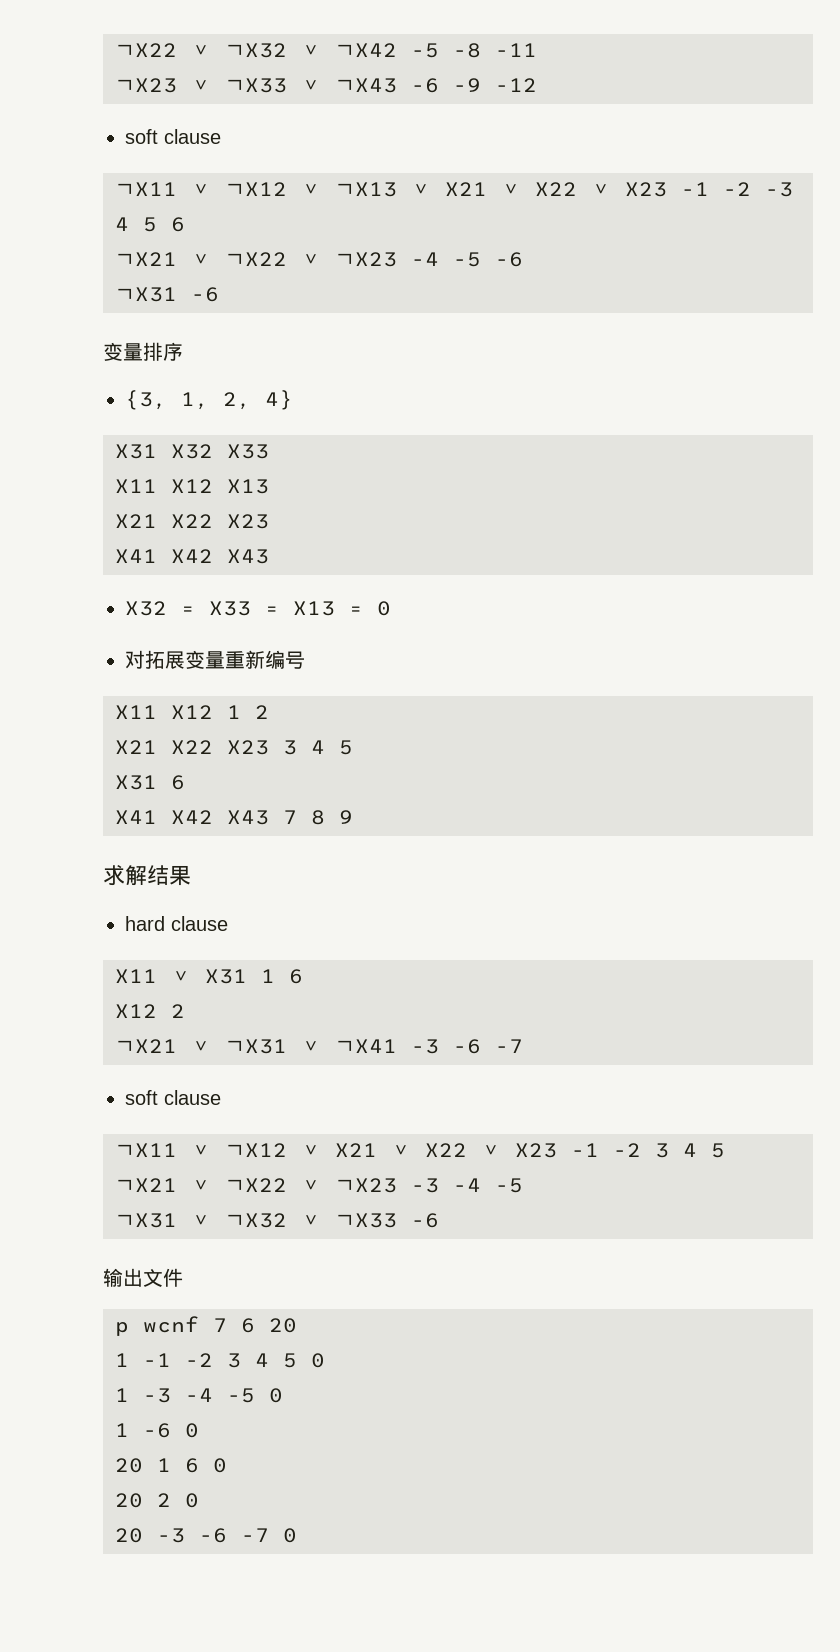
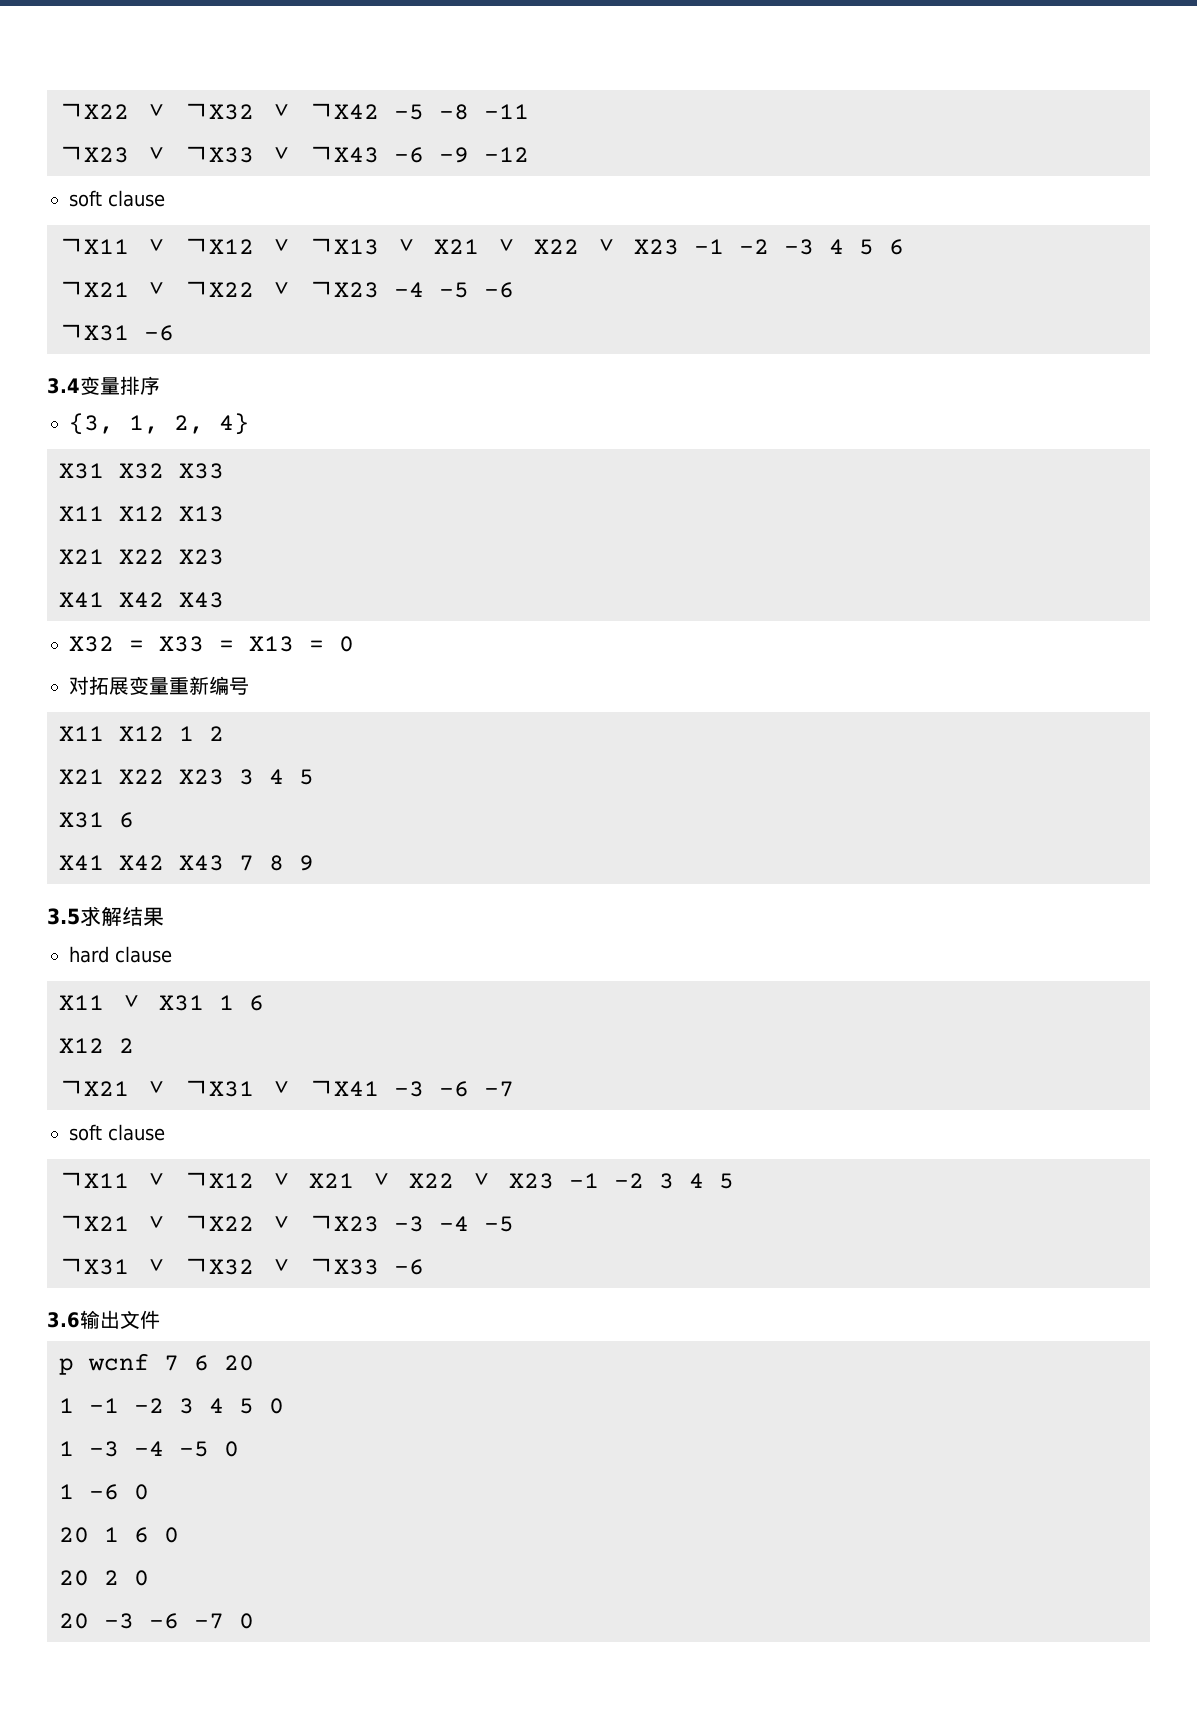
(219, 294) none -> [47,378,80,394] 3.4
(353, 817) none -> [47,908,80,925] 3.5
(439, 1220) none -> [47,1312,80,1328] 3.6

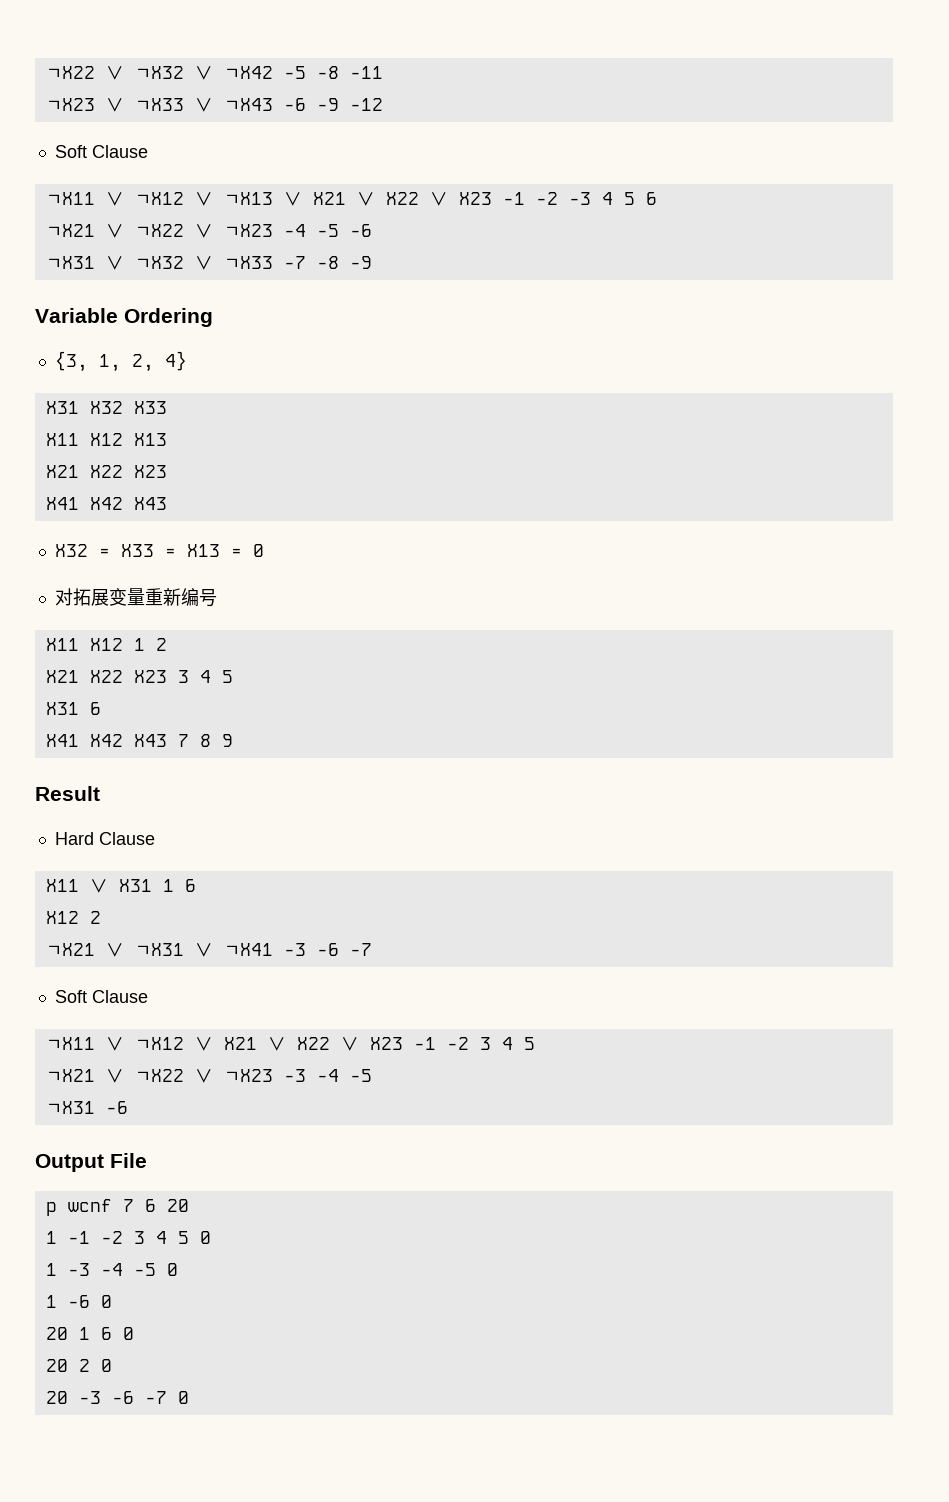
[69,190,165,207] soft clause -> [54,145,148,158] Soft Clause
[144,325,174,341] [47,376,160,395] -6 // 3.4变量排序 -> [105,256,372,270] [35,308,213,327] ∨ ㄱX32 ∨ ㄱX33 -7 -8 -9 // Variable Ordering
[47,906,164,926] [69,946,172,963] 3.5求解结果 // hard clause -> [35,786,100,801] [54,832,155,845] Result // Hard Clause
[69,1124,165,1141] soft clause -> [54,990,148,1003] Soft Clause
[144,1258,424,1275] [47,1310,160,1329] ∨ ㄱX32 ∨ ㄱX33 -6 // 3.6输出文件 -> [105,1101,128,1114] [35,1153,147,1172] -6 // Output File

